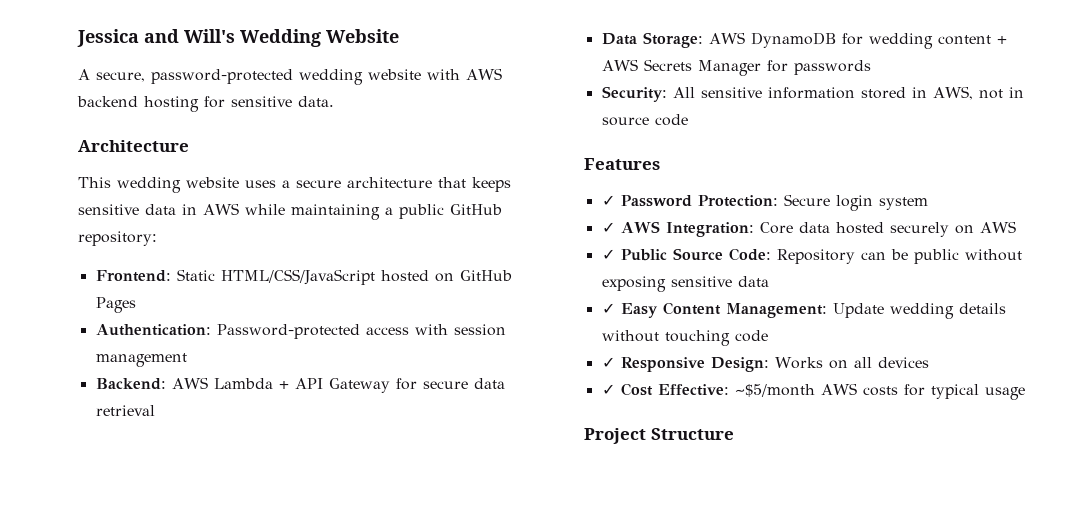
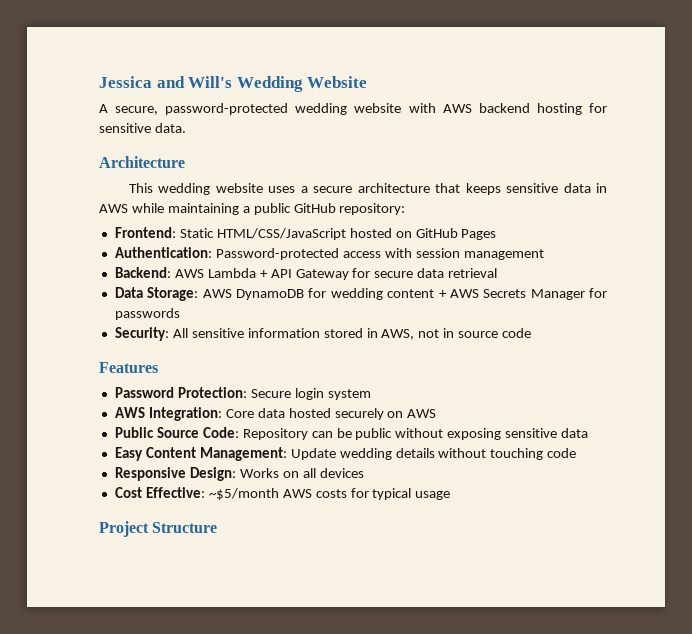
[601,195,615,206] ✓ -> (158, 367) none
[601,222,615,233] ✓ -> (371, 394) none
[601,249,615,260] ✓ -> (437, 413) none
[601,303,615,314] ✓ -> (589, 433) none
[601,357,615,368] ✓ -> (577, 453) none
[601,384,615,395] ✓ -> (364, 473) none

